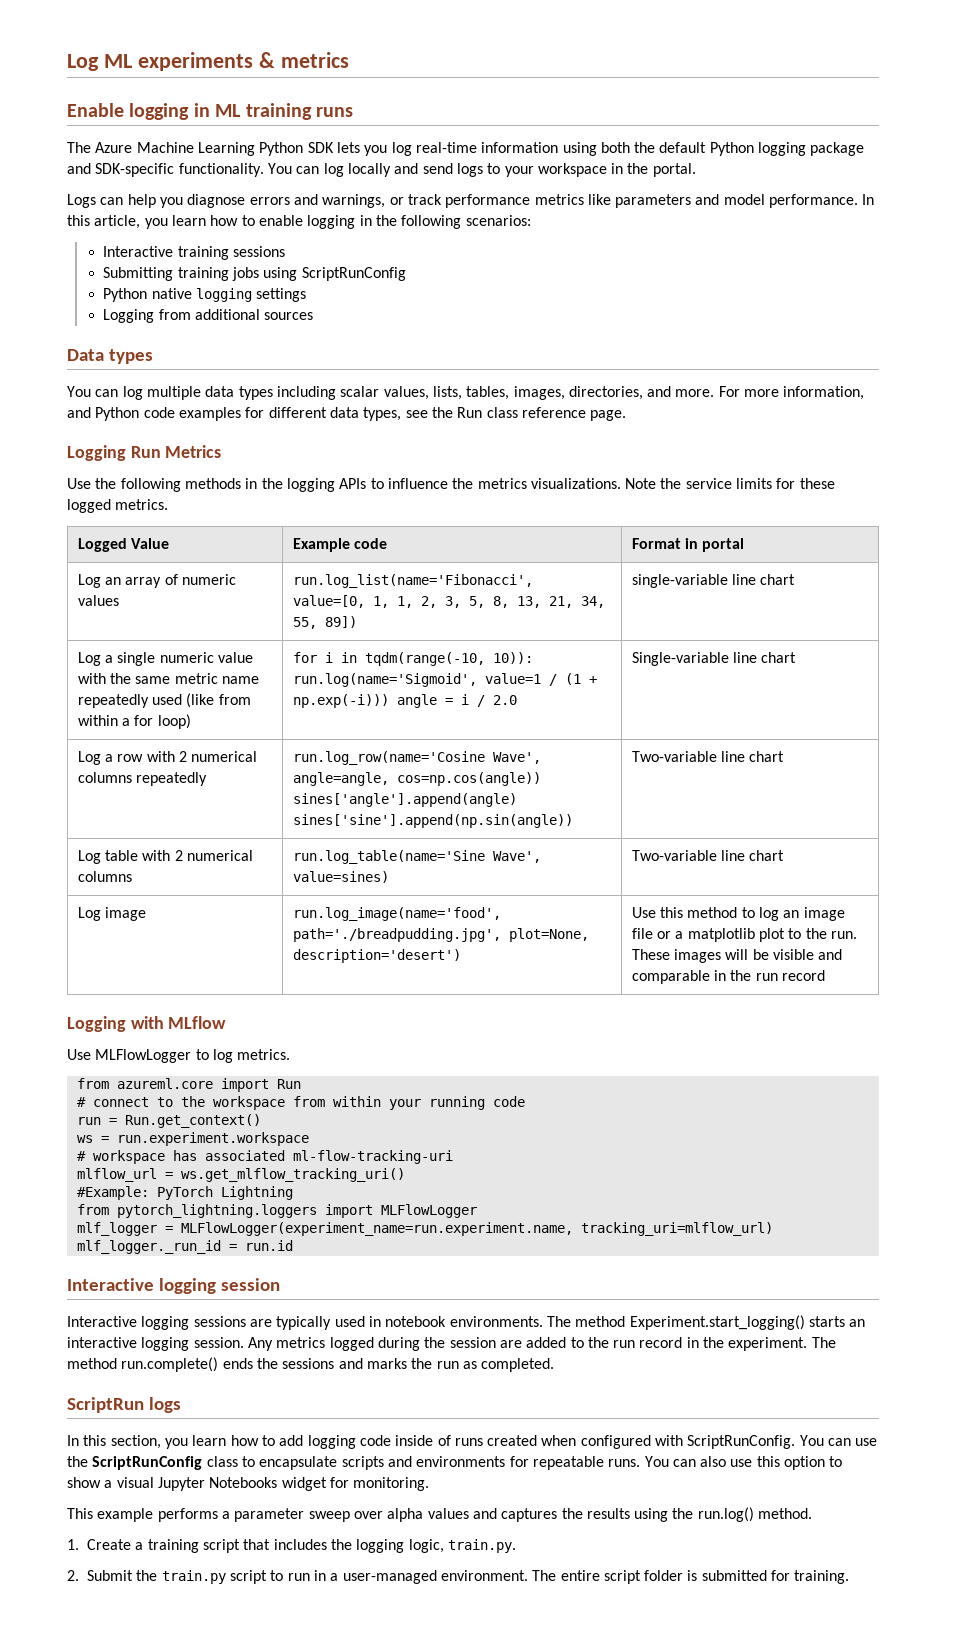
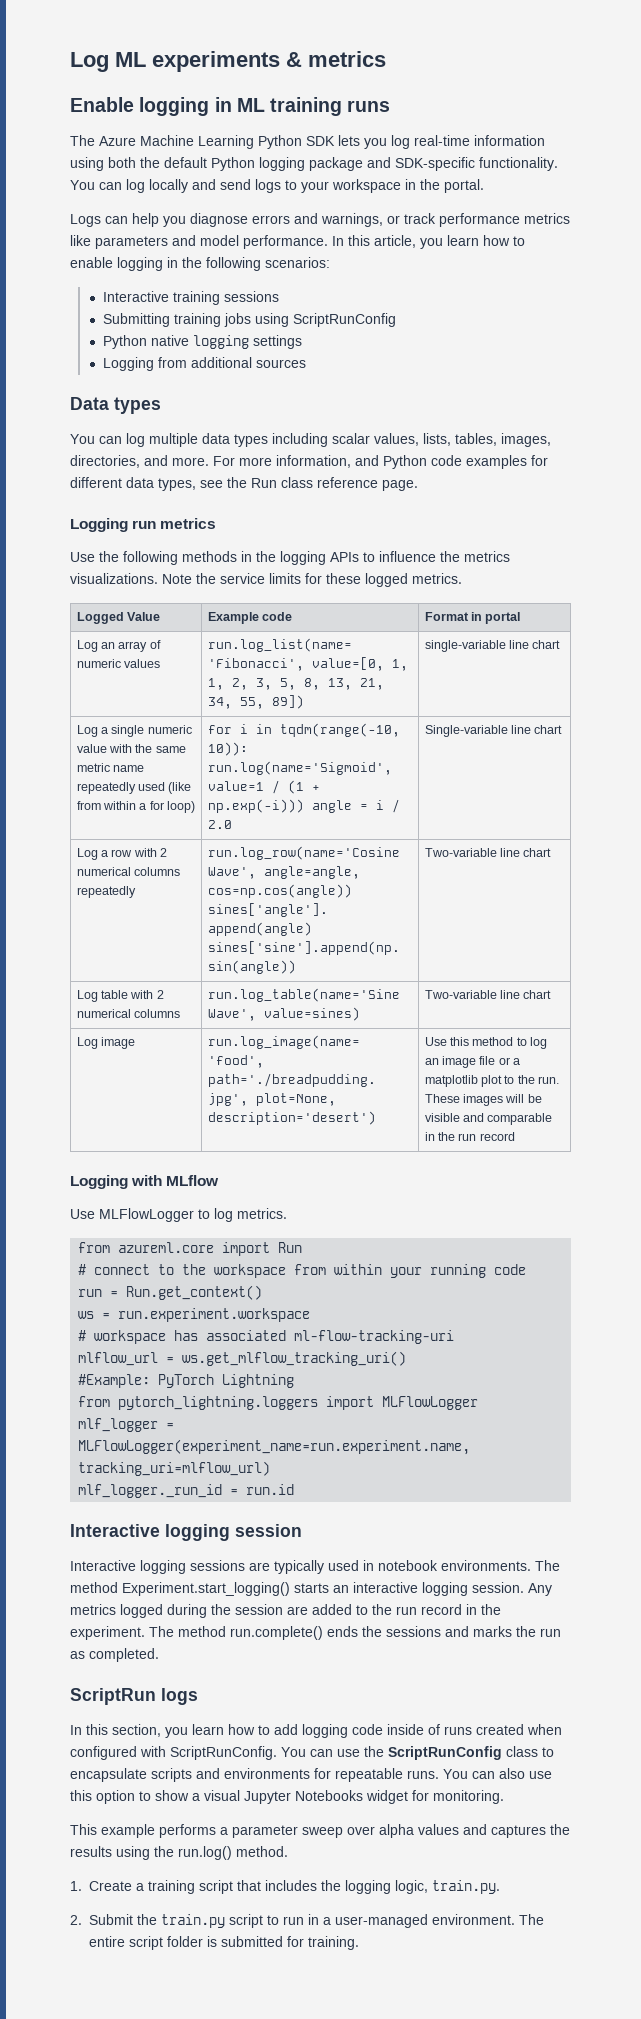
[130,445,222,458] Run Metrics -> [132,518,217,529] run metrics

